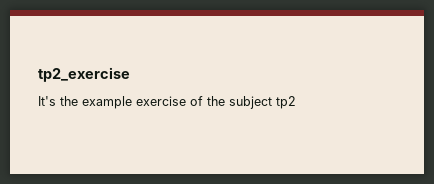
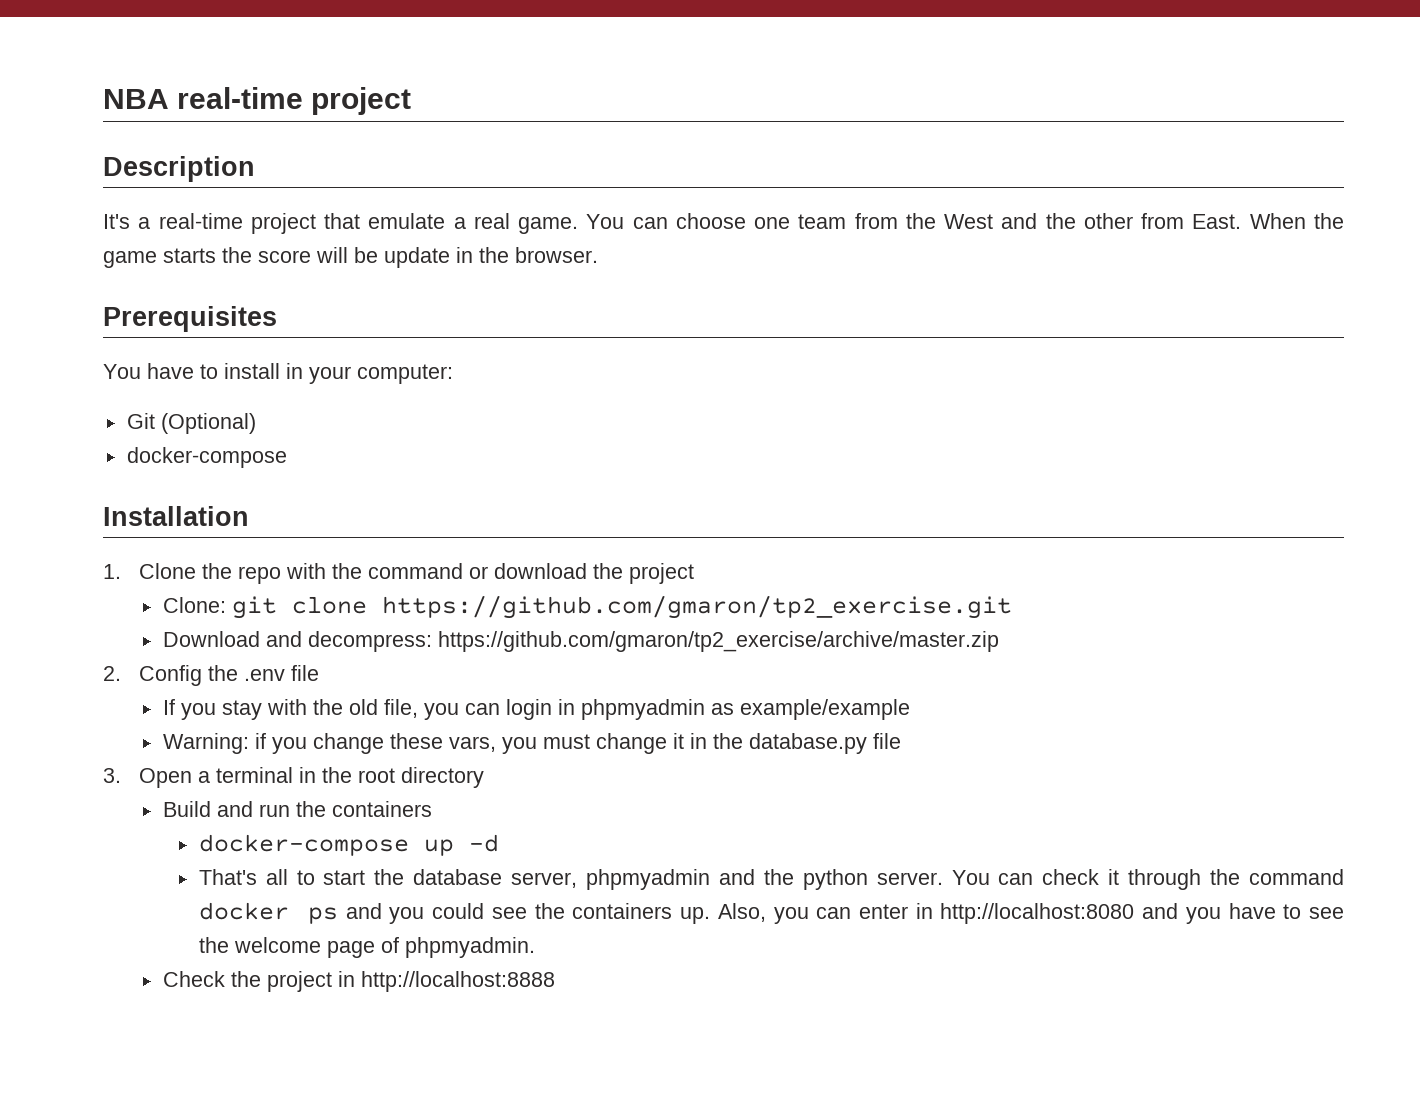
[38,67,130,82] [38,96,296,109] tp2_exercise // It's the example exercise of the subject tp2 -> [103,87,412,115] [103,156,255,182] [103,213,1345,234] [103,247,598,268] [103,306,277,332] [103,363,453,384] [126,413,256,434] [126,447,287,468] [103,506,249,526] [103,563,695,584] [162,595,1012,619] [162,631,999,652] [103,665,320,686] [162,699,910,720] [162,733,901,754] [103,767,485,788] [162,801,432,817] [198,834,499,856] [198,869,1344,890] [198,902,1345,924] [198,937,535,958] [162,971,555,992] NBA real-time project // Description // It's a real-time project that emulate a real game. You can choose one team from the West and the other from East. When the game starts the score will be update in the browser. // Prerequisites // You have to install in your computer: // Git (Optional) // docker-compose // Installation // 1. Clone the repo with the command or download the project // Clone: git clone https://github.com/gmaron/tp2_exercise.git // Download and decompress: https://github.com/gmaron/tp2_exercise/archive/master.zip // 2. Config the .env file // If you stay with the old file, you can login in phpmyadmin as example/example // Warning: if you change these vars, you must change it in the database.py file // 3. Open a terminal in the root directory // Build and run the containers // docker-compose up -d // That's all to start the database server, phpmyadmin and the python server. You can check it through the command docker ps and you could see the containers up. Also, you can enter in http://localhost:8080 and you have to see the welcome page of phpmyadmin. // Check the project in http://localhost:8888

